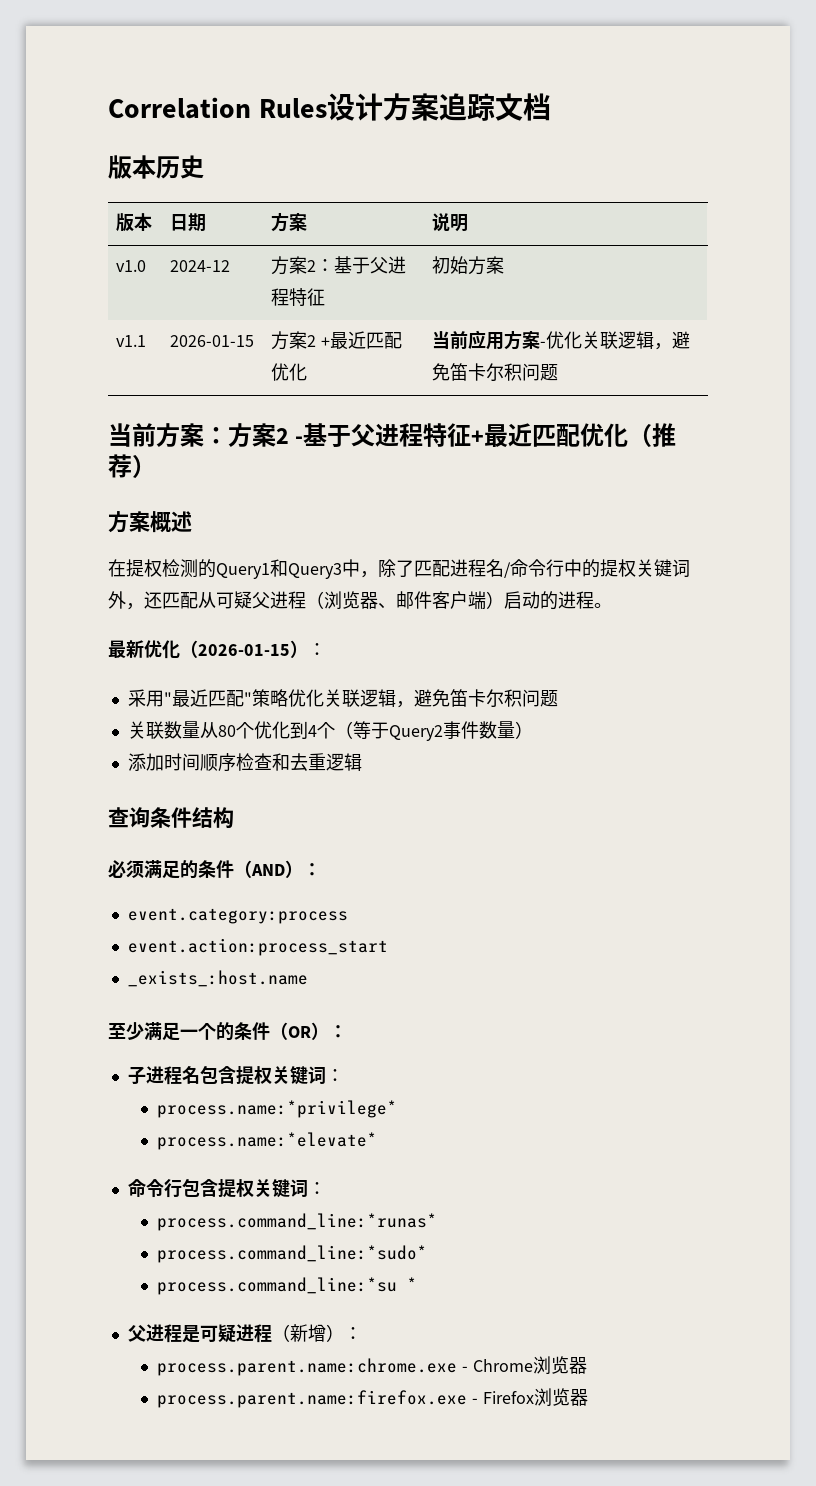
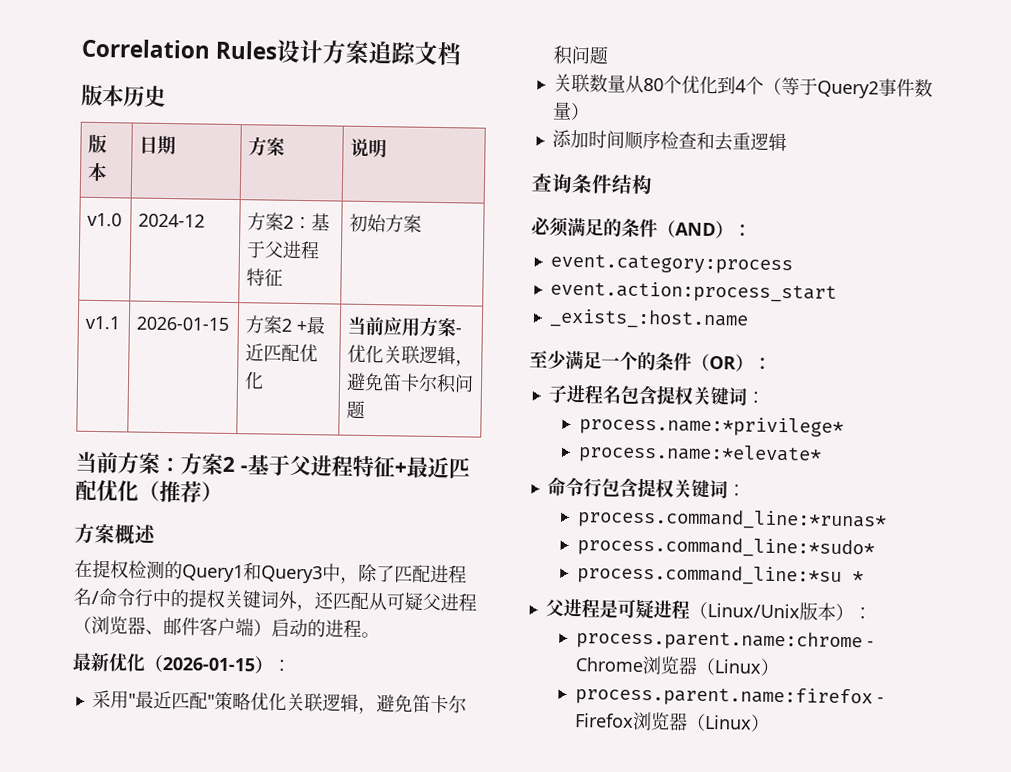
[289,1324,362,1342] [156,1358,457,1376] 新增）： // process.parent.name:chrome.exe -> [706,602,872,622] [575,629,863,652] Linux/Unix版本）： // process.parent.name:chrome
[156,1390,467,1408] // process.parent.name:firefox.exe -> [695,657,780,677] [574,685,873,708] （Linux） // process.parent.name:firefox
(588, 1397) none -> [685,713,770,732] （Linux）

